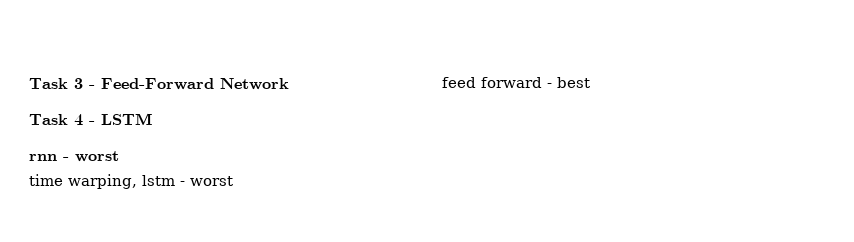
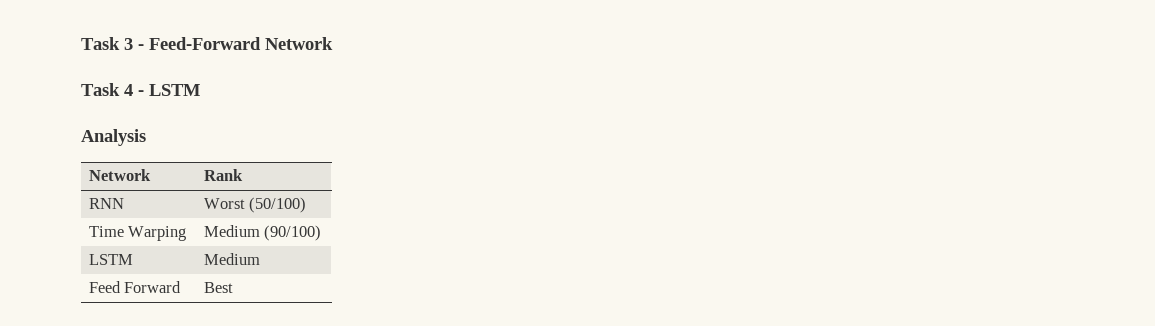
[29,151,119,162] [29,174,233,189] [442,77,590,88] rnn - worst // time warping, lstm - worst // feed forward - best -> [81,129,146,146] [88,169,151,181] [203,169,243,181] [88,198,124,209] [203,197,307,213] [88,226,187,241] [203,225,322,241] [88,254,133,265] [203,253,260,265] [88,281,182,293] [203,282,233,293] Analysis // Network | Rank // RNN | Worst (50/100) // Time Warping | Medium (90/100) // LSTM | Medium // Feed Forward | Best

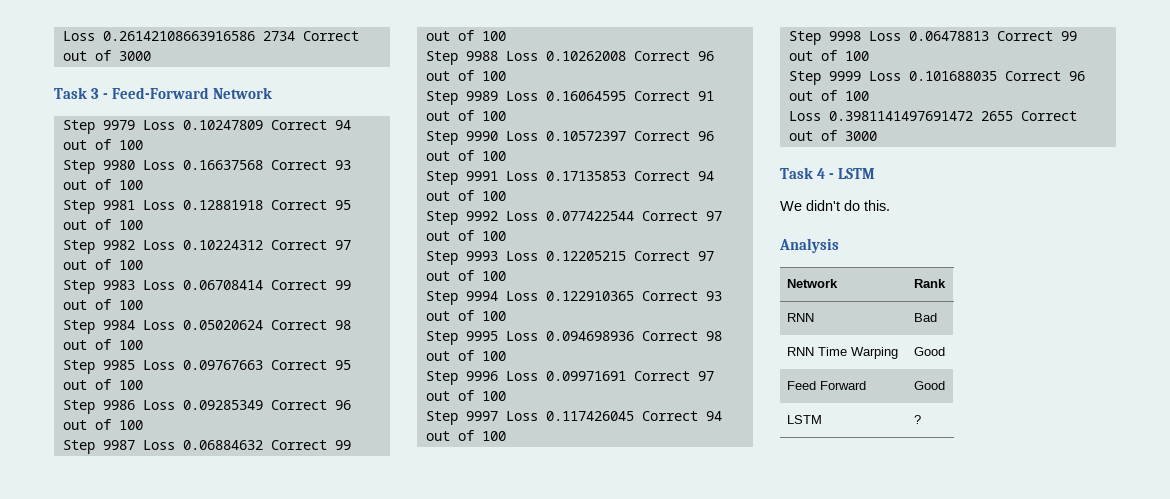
(81, 43) none -> [62,31,359,41] [62,50,151,61] Loss 0.26142108663916586 2734 Correct out of 3000 //
(333, 43) none -> [62,120,351,134] [62,139,143,150] [62,160,351,174] [62,179,143,190] [62,200,351,214] [62,219,143,230] [62,240,351,254] [62,259,143,270] [62,280,351,294] [62,299,143,310] [62,320,351,334] [62,339,143,350] [62,360,351,374] [62,379,143,390] [62,400,351,414] [62,419,143,430] [62,440,351,454] [425,30,506,41] [425,51,714,65] [425,70,506,81] [425,91,714,105] [425,110,506,121] [425,131,714,145] [425,150,506,161] [425,171,714,185] [425,190,506,201] [425,211,722,225] [425,230,506,241] [425,251,714,265] [425,270,506,281] [425,291,722,305] [425,310,506,321] [425,331,722,345] [425,350,506,361] [425,371,714,385] [425,390,506,401] [425,411,722,425] [425,430,506,441] [788,31,1077,45] [788,50,869,61] [788,71,1085,85] [788,90,869,101] [788,111,1077,121] [788,130,877,141] // Step 9979 Loss 0.10247809 Correct 94 out of 100 // Step 9980 Loss 0.16637568 Correct 93 out of 100 // Step 9981 Loss 0.12881918 Correct 95 out of 100 // Step 9982 Loss 0.10224312 Correct 97 out of 100 // Step 9983 Loss 0.06708414 Correct 99 out of 100 // Step 9984 Loss 0.05020624 Correct 98 out of 100 // Step 9985 Loss 0.09767663 Correct 95 out of 100 // Step 9986 Loss 0.09285349 Correct 96 out of 100 // Step 9987 Loss 0.06884632 Correct 99 out of 100 // Step 9988 Loss 0.10262008 Correct 96 out of 100 // Step 9989 Loss 0.16064595 Correct 91 out of 100 // Step 9990 Loss 0.10572397 Correct 96 out of 100 // Step 9991 Loss 0.17135853 Correct 94 out of 100 // Step 9992 Loss 0.077422544 Correct 97 out of 100 // Step 9993 Loss 0.12205215 Correct 97 out of 100 // Step 9994 Loss 0.122910365 Correct 93 out of 100 // Step 9995 Loss 0.094698936 Correct 98 out of 100 // Step 9996 Loss 0.09971691 Correct 97 out of 100 // Step 9997 Loss 0.117426045 Correct 94 out of 100 // Step 9998 Loss 0.06478813 Correct 99 out of 100 // Step 9999 Loss 0.101688035 Correct 96 out of 100 // Loss 0.3981141497691472 2655 Correct out of 3000
(200, 90) none -> [780,200,890,211] // We didn't do this.
[203,197,307,213] Worst (50/100) // -> [914,313,938,322] [787,347,815,356] Bad // RNN
[203,225,322,241] [88,254,133,265] [203,253,260,265] Medium (90/100) // LSTM | Medium -> [914,347,946,356] Good
[203,282,233,293] Best -> [914,381,946,390] [787,415,823,424] [914,415,922,424] Good // LSTM | ?

